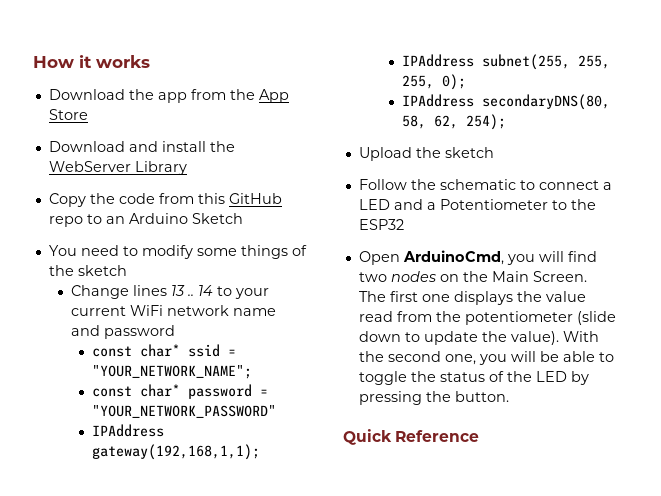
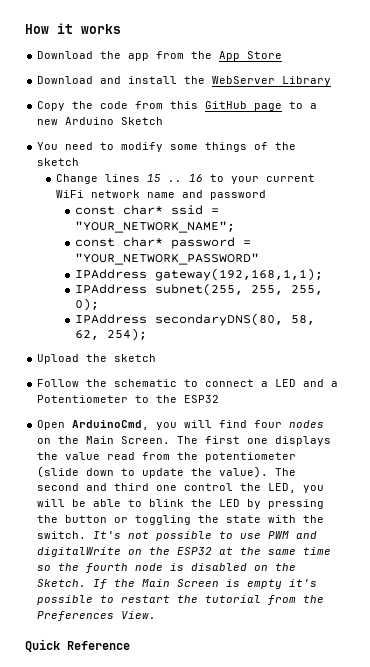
[48,214,125,227] repo to an -> [254,101,318,111] [37,119,59,125] page to a new
[170,285,213,296] 13 .. 14 -> [147,174,204,182] 15 .. 16
[358,272,387,282] two -> [254,420,283,428] four
[562,331,599,342] [358,351,476,365] With the second one, -> [275,468,297,476] [37,483,297,493] The second and third one control the LED,
[358,371,504,385] toggle the status of -> [149,499,185,507] blink
[454,391,509,402] button. -> [65,515,325,525] [37,531,318,541] [37,547,332,557] [37,563,297,573] [37,579,318,589] [37,595,325,605] [37,611,157,621] button or toggling the state with the switch. It's not possible to use PWM and digitalWrite on the ESP32 at the same time so the fourth node is disabled on the Sketch. If the Main Screen is empty it's possible to restart the tutorial from the Preferences View.

